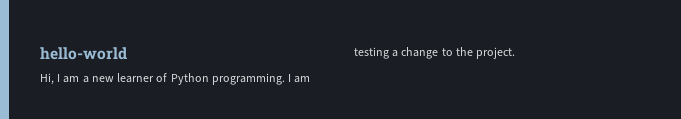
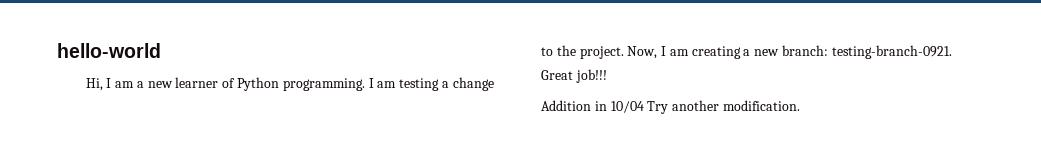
(516, 53) none -> [627,45,952,59] [541,69,607,83] [541,100,800,114] Now, I am creating a new branch: testing-branch-0921. Great job!!! // Addition in 10/04 Try another modification.

